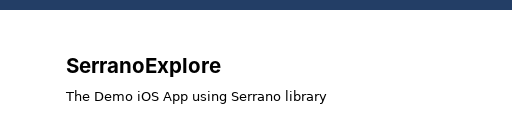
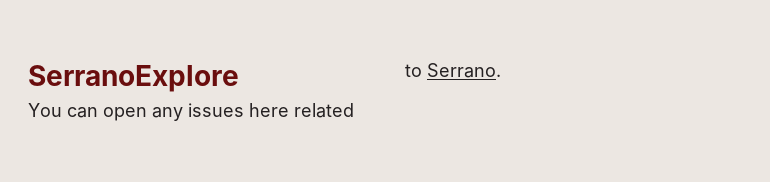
[65,90,327,104] The Demo iOS App using Serrano library -> [28,103,354,121] [405,63,501,78] You can open any issues here related to Serrano.

